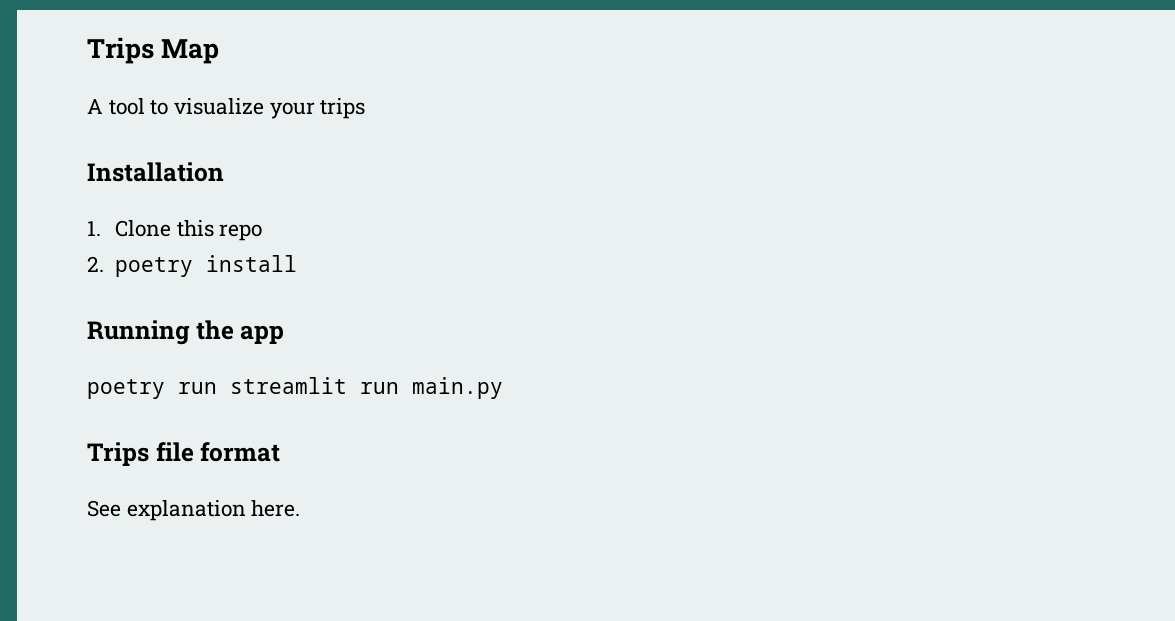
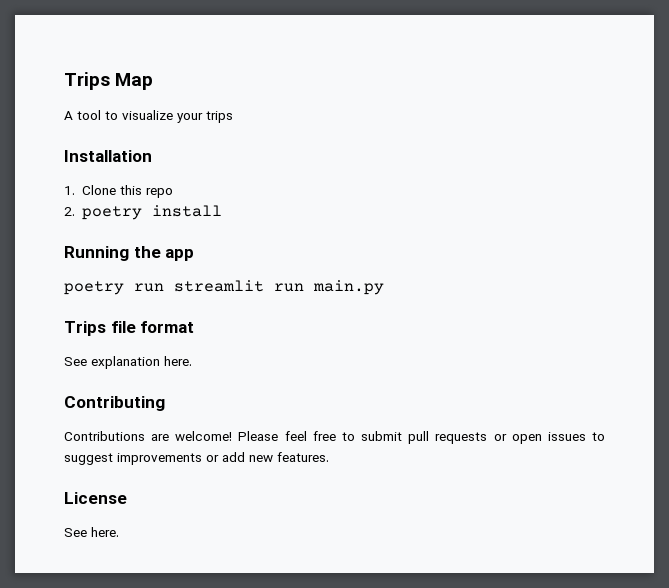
(301, 508) none -> [64,396,165,411] [64,431,605,444] [64,452,329,465] [64,492,127,504] [64,527,119,537] // Contributing // Contributions are welcome! Please feel free to submit pull requests or open issues to suggest improvements or add new features. // License // See here.

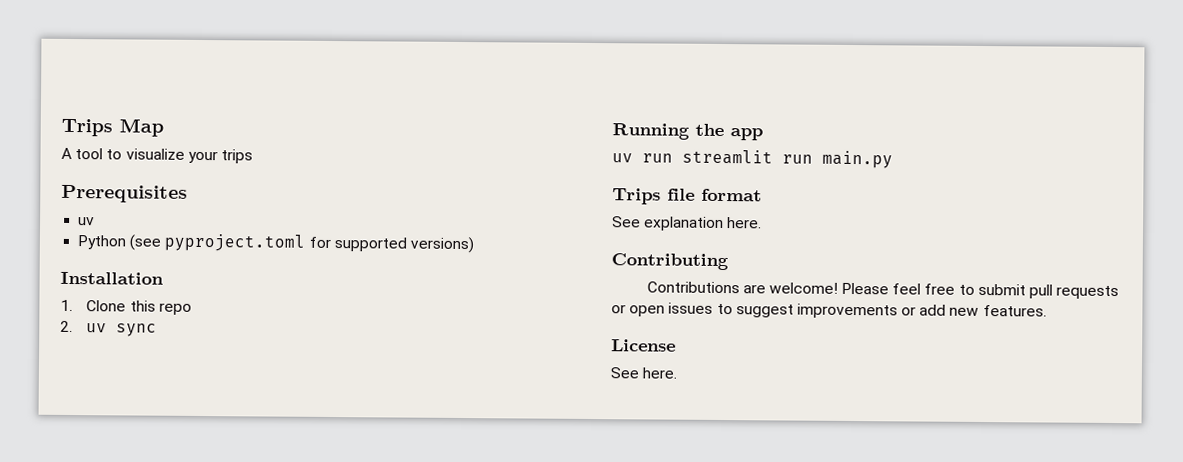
(233, 117) none -> [61,184,188,203] [78,217,96,226] [77,233,474,254] // Prerequisites // uv // Python (see pyproject.toml for supported versions)
[81,205,222,220] poetry install -> [86,323,158,337] uv sync
[64,281,124,295] poetry -> [612,153,633,163] uv

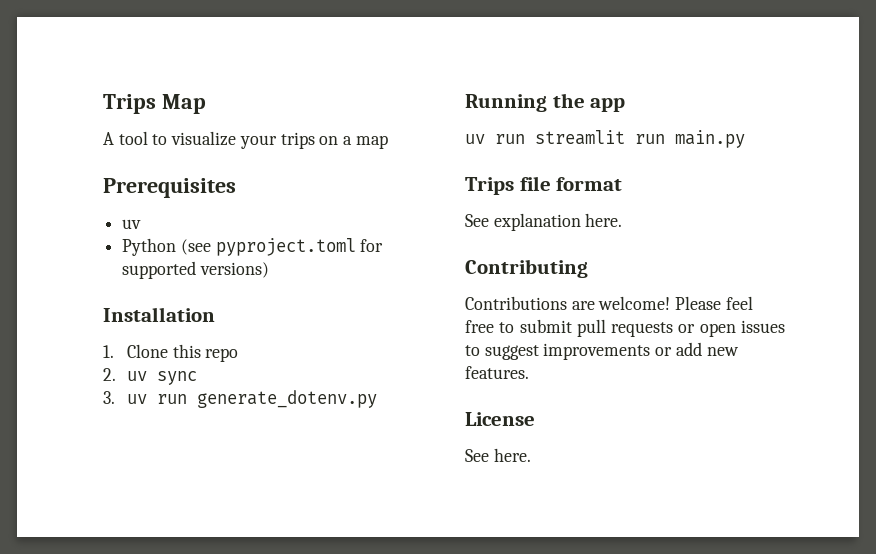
(253, 156) none -> [319,135,388,149] on a map
(158, 330) none -> [103,390,378,408] // 3. uv run generate_dotenv.py

